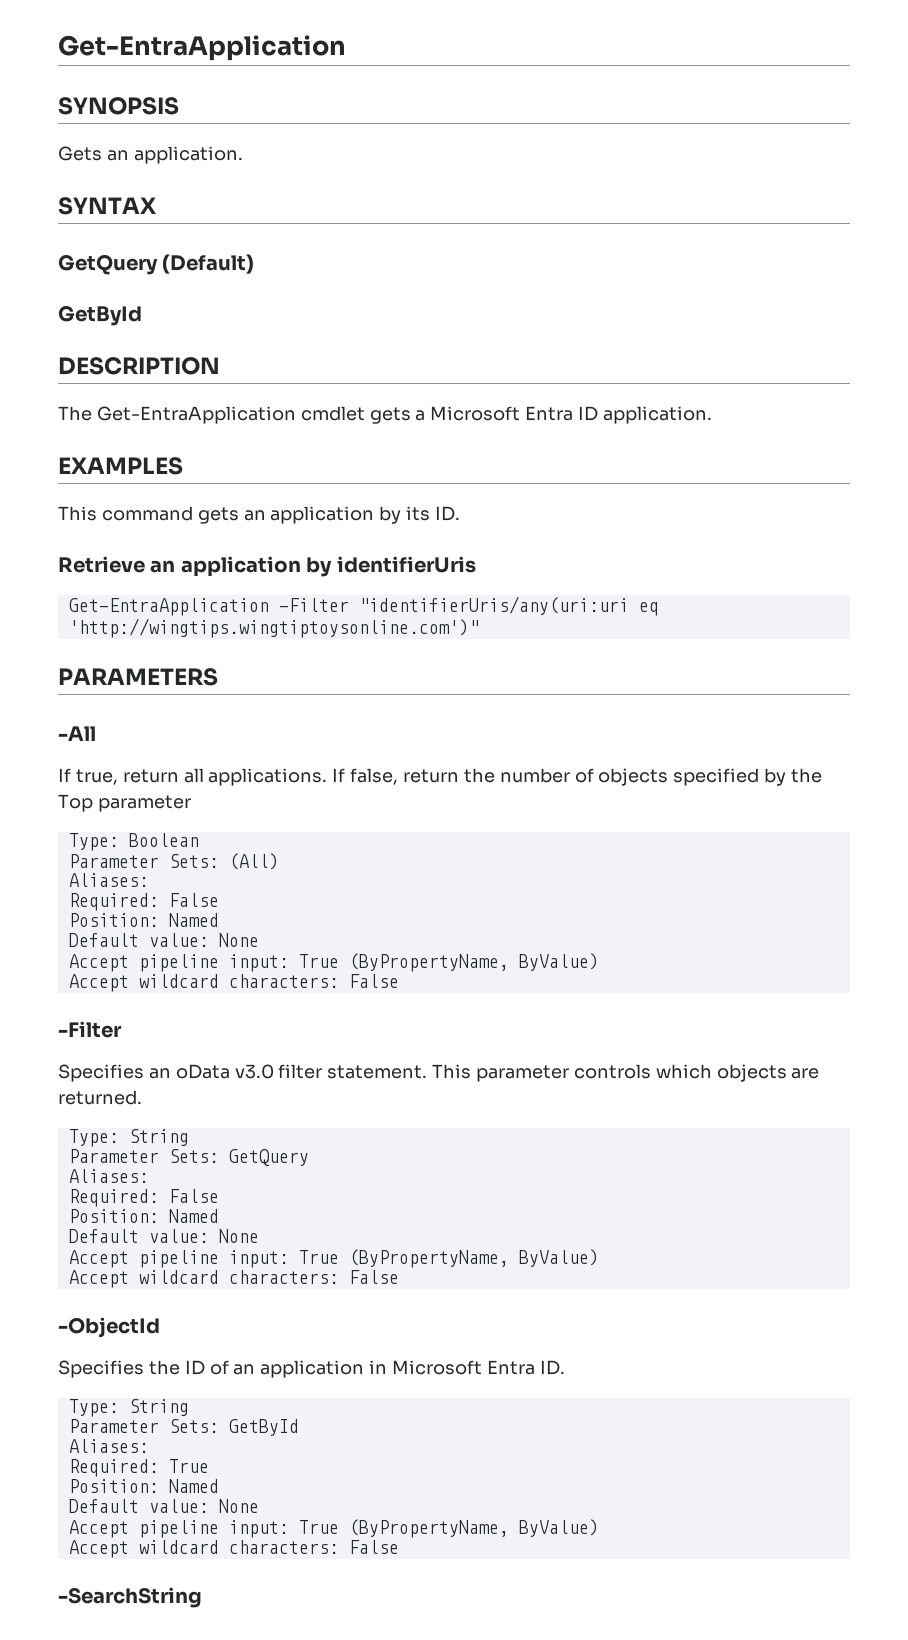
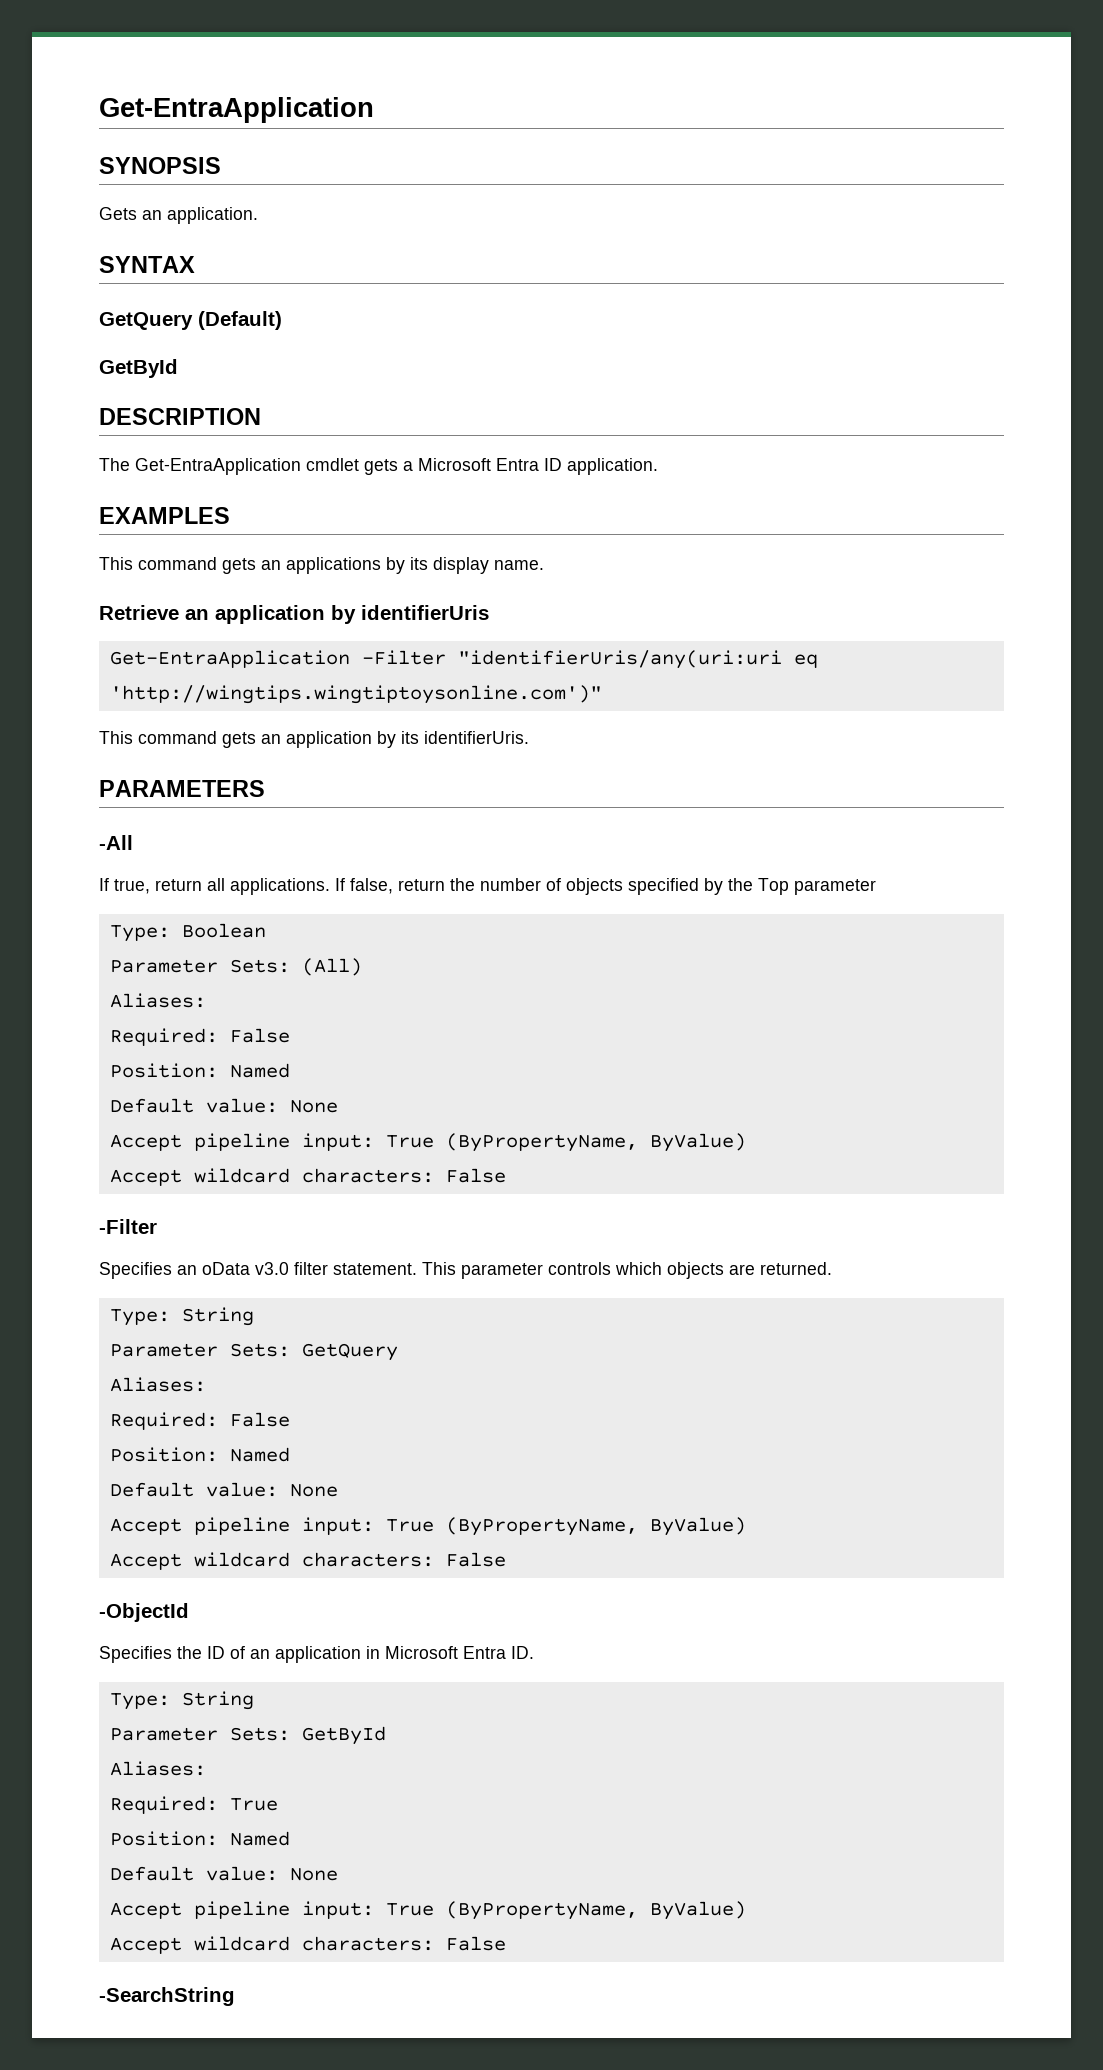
[270,506,461,524] application by its ID. -> [286,557,544,574] applications by its display name.
(479, 628) none -> [99,731,529,748] // This command gets an application by its identifierUris.

